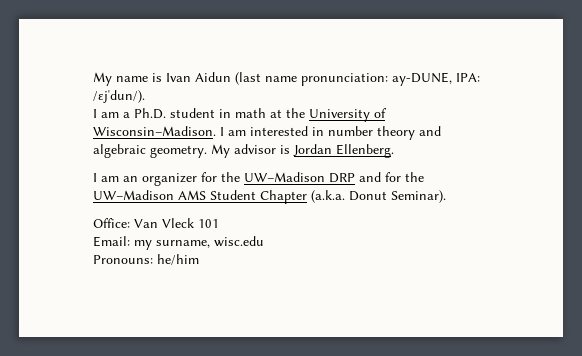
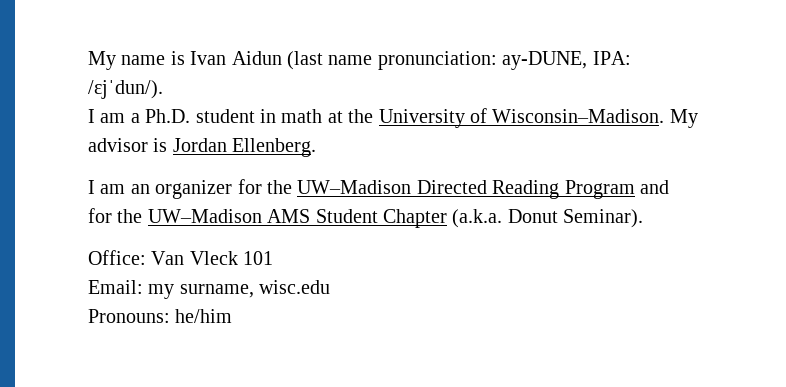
[220,126,441,140] [93,144,207,158] I am interested in number theory and algebraic geometry. -> (665, 116) none
[329,173,355,183] DRP -> [416,180,635,199] Directed Reading Program

